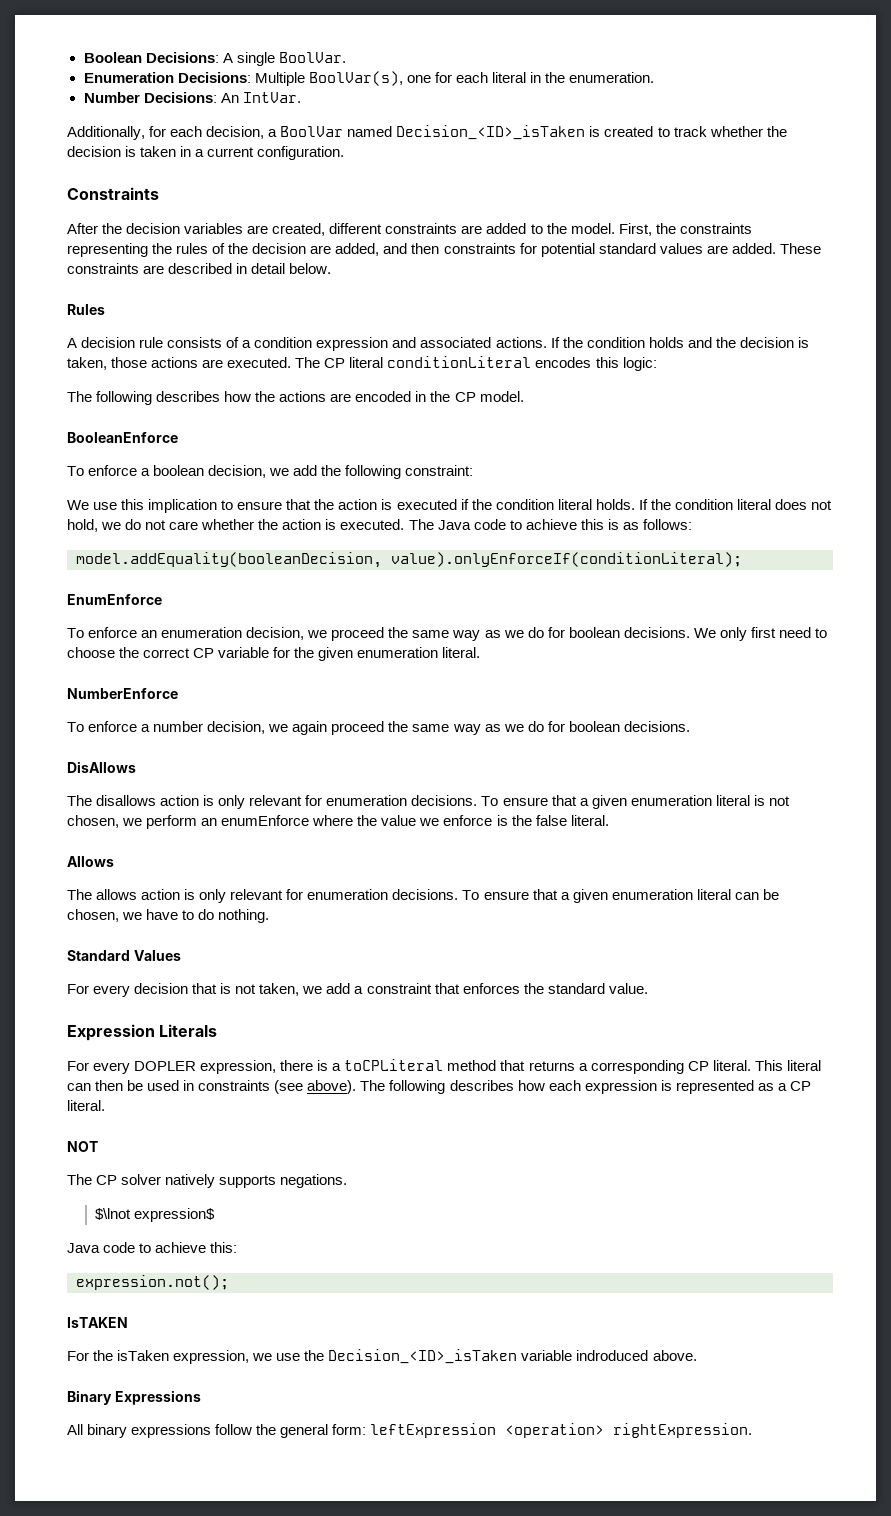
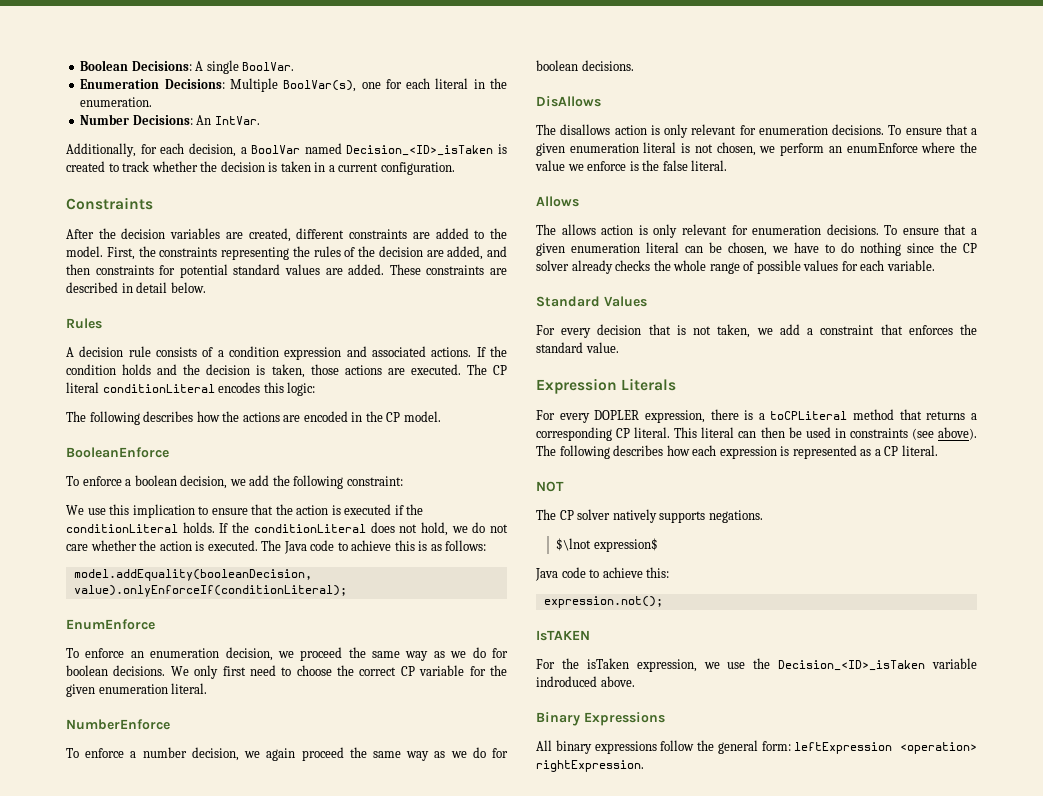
[495,499,592,510] condition literal -> [66,524,178,533] conditionLiteral
[674,499,771,510] condition literal -> [253,524,366,533] conditionLiteral
[218,909,270,923] nothing. -> [860,242,977,256] [536,260,935,274] nothing since the CP solver already checks the whole range of possible values for each variable.

